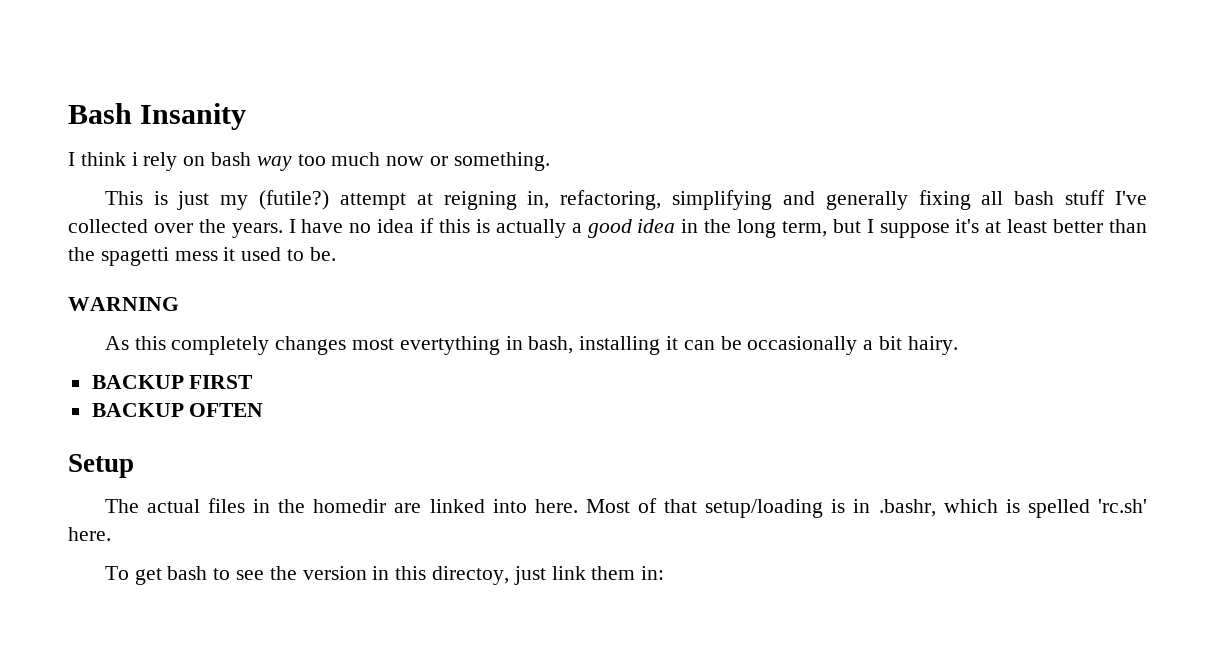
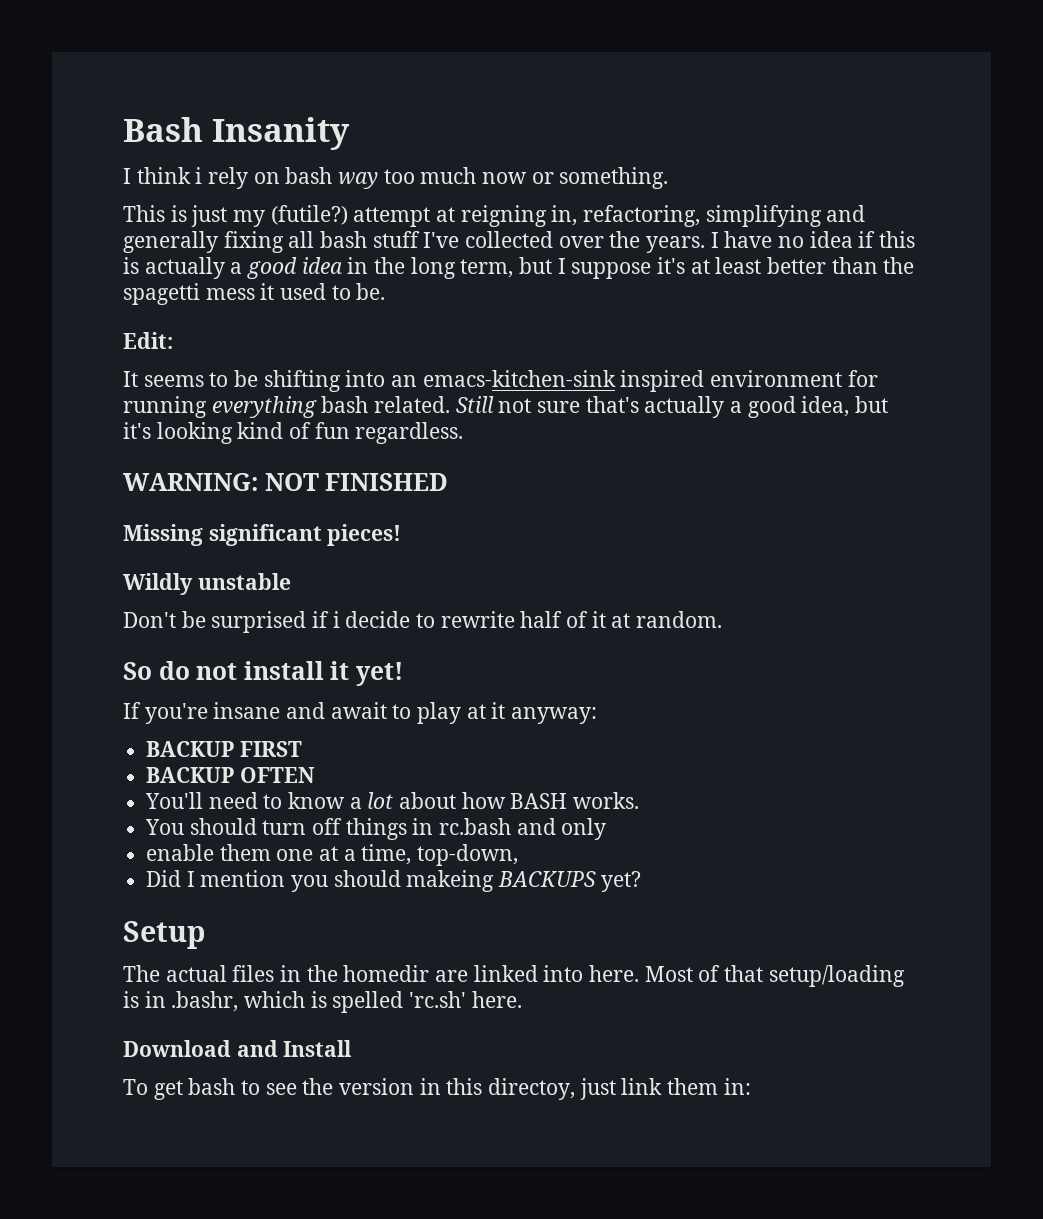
[68,297,179,311] [104,336,958,355] [91,375,254,389] [91,403,264,417] WARNING // As this completely changes most evertything in bash, installing it can be occasionally a bit hairy. // BACKUP FIRST // BACKUP OFTEN -> [123,332,173,349] [123,370,878,392] [123,396,889,418] [123,422,464,444] [123,473,449,491] [123,524,402,546] [123,573,291,595] [123,611,723,633] [123,661,404,686] [123,702,598,724] [146,741,302,757] [146,767,315,783] [145,792,640,809] [145,818,607,840] [146,844,519,866] [146,870,641,892] Edit: // It seems to be shifting into an emacs-kitchen-sink inspired environment for running everything bash related. Still not sure that's actually a good idea, but it's looking kind of fun regardless. // WARNING: NOT FINISHED // Missing significant pieces! // Wildly unstable // Don't be surprised if i decide to rewrite half of it at random. // So do not install it yet! // If you're insane and await to play at it anyway: // BACKUP FIRST // BACKUP OFTEN // You'll need to know a lot about how BASH works. // You should turn off things in rc.bash and only // enable them one at a time, top-down, // Did I mention you should makeing BACKUPS yet?
(111, 534) none -> [123,1040,353,1057] // Download and Install

